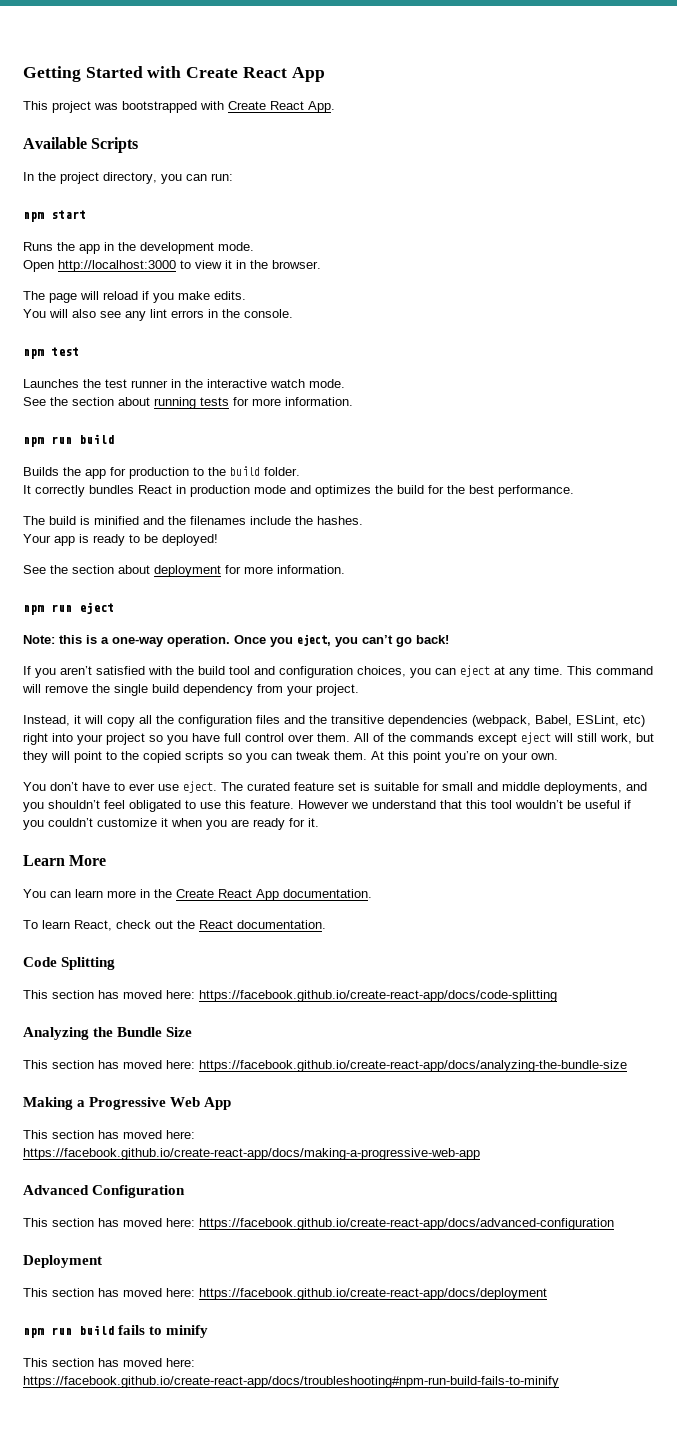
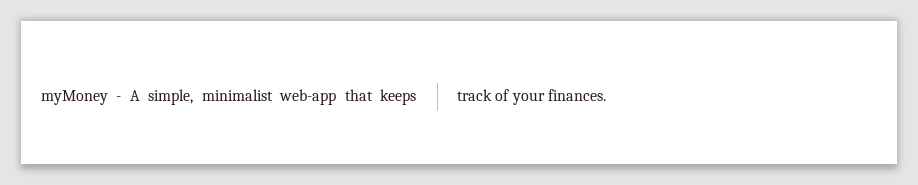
[23,66,325,82] [23,101,335,113] [23,137,139,153] [23,172,233,184] [23,210,86,222] [23,242,254,254] [23,260,321,272] [23,291,246,303] [23,309,293,321] [23,347,79,359] [23,379,345,388] [23,397,353,409] [23,434,114,447] [23,466,300,479] [23,485,574,497] [23,516,363,525] [23,534,218,546] [23,565,345,577] [23,602,114,615] [23,634,449,647] [23,665,653,678] [22,684,359,696] [23,715,645,727] [23,732,654,745] [23,751,558,763] [23,781,647,794] [23,800,631,812] [23,818,319,830] [23,855,107,866] [23,889,372,901] [23,920,326,931] [23,957,116,970] [23,990,557,1002] [23,1027,193,1040] [23,1060,627,1072] [23,1097,232,1110] [23,1130,195,1139] [23,1148,480,1160] [23,1185,186,1198] [23,1218,614,1230] [23,1255,102,1268] [23,1288,547,1300] [23,1325,209,1338] [23,1358,195,1367] [23,1376,559,1388] Getting Started with Create React App // This project was bootstrapped with Create React App. // Available Scripts // In the project directory, you can run: // npm start // Runs the app in the development mode. // Open http://localhost:3000 to view it in the browser. // The page will reload if you make edits. // You will also see any lint errors in the console. // npm test // Launches the test runner in the interactive watch mode. // See the section about running tests for more information. // npm run build // Builds the app for production to the build folder. // It correctly bundles React in production mode and optimizes the build for the best performance. // The build is minified and the filenames include the hashes. // Your app is ready to be deployed! // See the section about deployment for more information. // npm run eject // Note: this is a one-way operation. Once you eject, you can’t go back! // If you aren’t satisfied with the build tool and configuration choices, you can eject at any time. This command will remove the single build dependency from your project. // Instead, it will copy all the configuration files and the transitive dependencies (webpack, Babel, ESLint, etc) right into your project so you have full control over them. All of the commands except eject will still work, but they will point to the copied scripts so you can tweak them. At this point you’re on your own. // You don’t have to ever use eject. The curated feature set is suitable for small and middle deployments, and you shouldn’t feel obligated to use this feature. However we understand that this tool wouldn’t be useful if you couldn’t customize it when you are ready for it. // Learn More // You can learn more in the Create React App documentation. // To learn React, check out the React documentation. // Code Splitting // This section has moved here: https://facebook.github.io/create-react-app/docs/code-splitting // Analyzing the Bundle Size // This section has moved here: https://facebook.github.io/create-react-app/docs/analyzing-the-bundle-size // Making a Progressive Web App // This section has moved here: https://facebook.github.io/create-react-app/docs/making-a-progressive-web-app // Advanced Configuration // This section has moved here: https://facebook.github.io/create-react-app/docs/advanced-configuration // Deployment // This section has moved here: https://facebook.github.io/create-react-app/docs/deployment // npm run build fails to minify // This section has moved here: https://facebook.github.io/create-react-app/docs/troubleshooting#npm-run-build-fails-to-minify -> [41,89,606,105] myMoney - A simple, minimalist web-app that keeps track of your finances.

